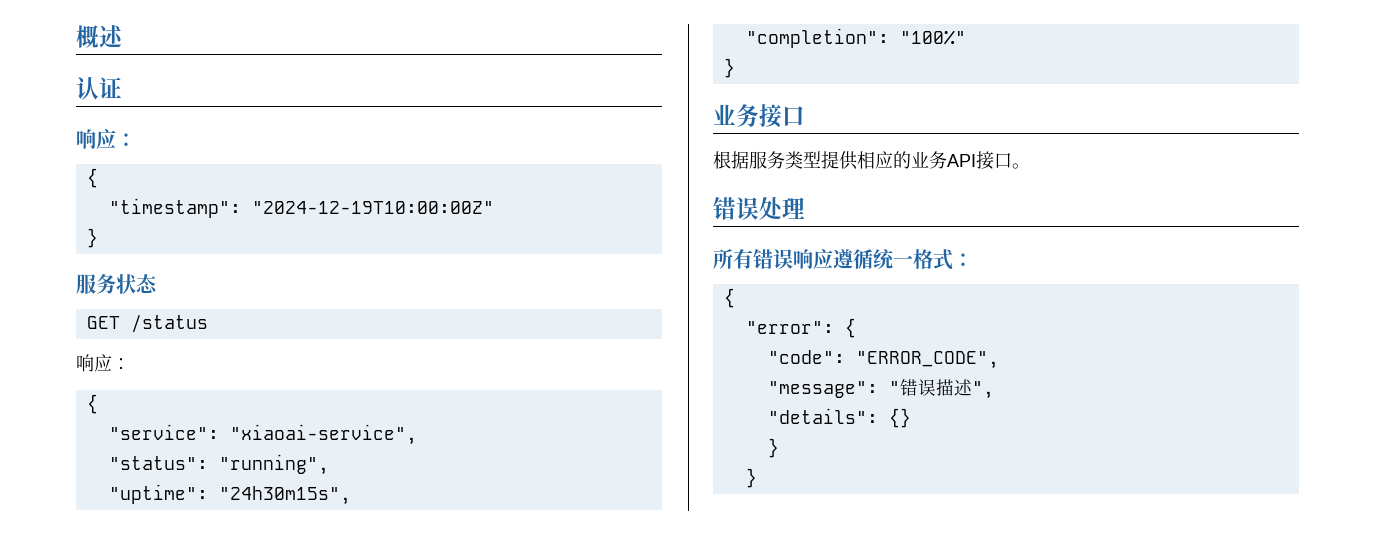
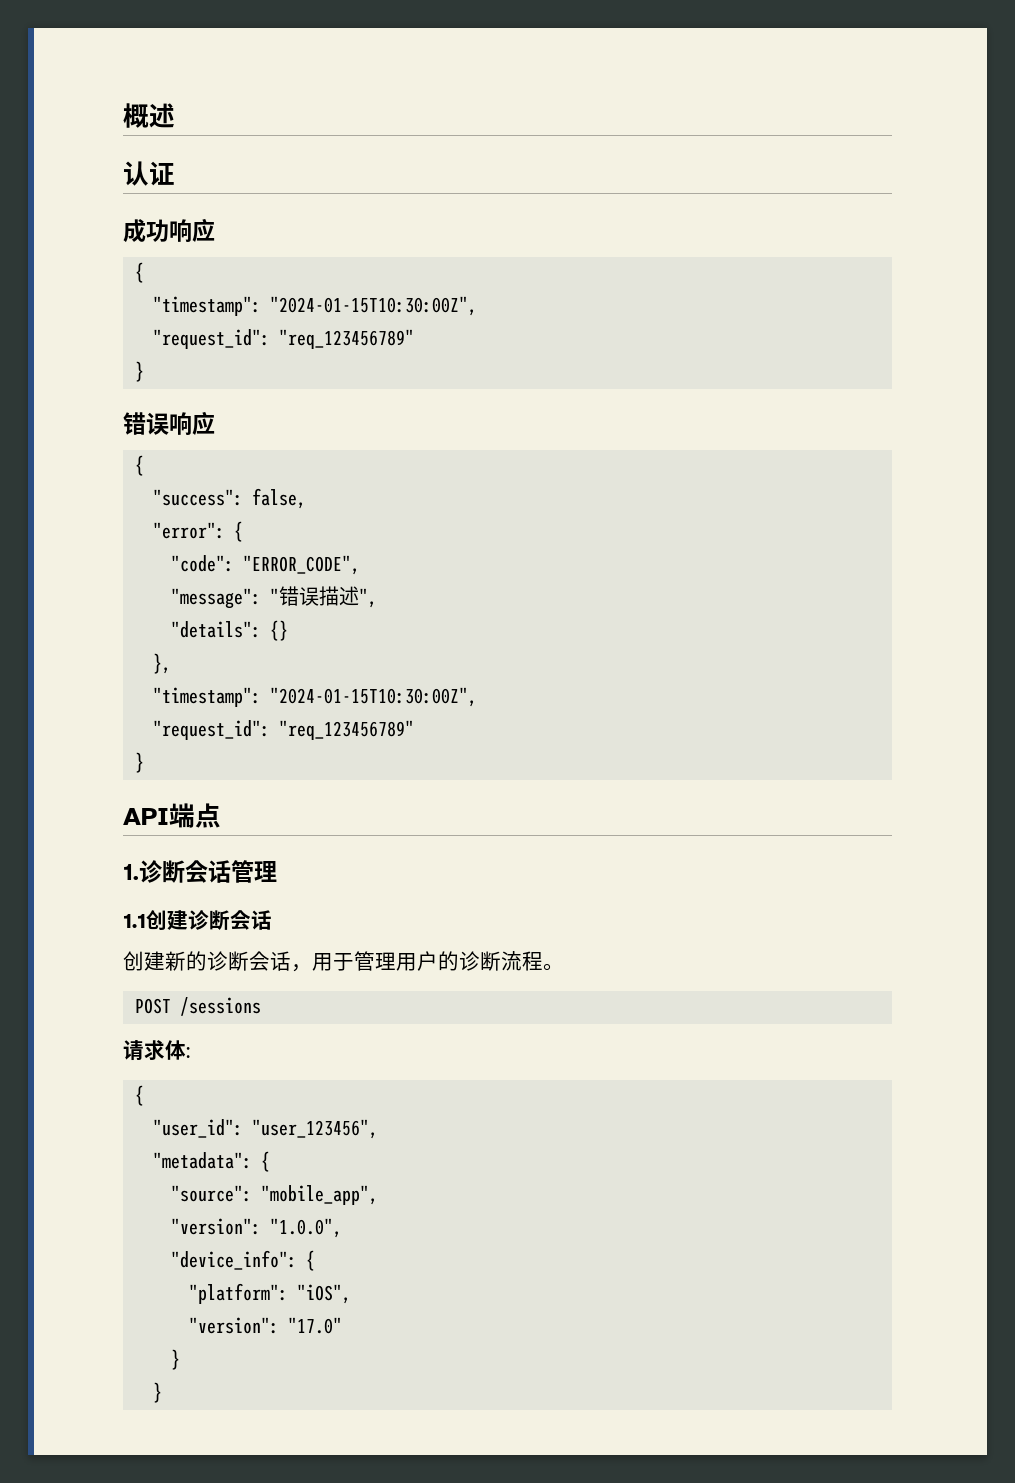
[76,129,136,149] 响应： -> [123,218,215,243] 成功响应
[251,201,494,214] [86,228,98,248] [76,274,158,294] [86,315,208,333] [76,354,130,372] [86,394,98,414] [108,424,417,445] [108,454,329,475] [108,484,351,505] [745,28,966,48] [723,58,735,78] [713,104,805,128] [713,151,1030,170] [713,197,805,220] [713,249,753,269] "2024-12-19T10:00:00Z" // } // 服务状态 // GET /status // 响应： // { // "service": "xiaoai-service", // "status": "running", // "uptime": "24h30m15s", // "completion": "100%" // } // 业务接口 // 根据服务类型提供相应的业务API接口。 // 错误处理 // 所有 -> [270,296,478,316] [153,329,415,349] [135,361,145,382] "2024-01-15T10:30:00Z", // "request_id": "req_123456789" // } //
[833,249,973,270] [723,288,735,308] 遵循统一格式： // { -> [135,455,145,476] [153,488,307,509] // { // "success": false,
(911, 418) none -> [153,653,172,674] [153,687,478,707] [153,720,415,740] [135,752,145,773] [123,803,221,828] [123,860,277,883] [123,910,272,930] [123,951,564,972] [135,997,262,1016] [123,1040,190,1061] [135,1085,145,1106] [153,1119,379,1139] [153,1151,271,1172] [171,1185,379,1205] [171,1218,343,1238] [171,1250,316,1271] [189,1283,352,1304] [189,1317,343,1334] // }, // "timestamp": "2024-01-15T10:30:00Z", // "request_id": "req_123456789" // } // API端点 // 1.诊断会话管理 // 1.1创建诊断会话 // 创建新的诊断会话，用于管理用户的诊断流程。 // POST /sessions // 请求体: // { // "user_id": "user_123456", // "metadata": { // "source": "mobile_app", // "version": "1.0.0", // "device_info": { // "platform": "iOS", // "version": "17.0"

